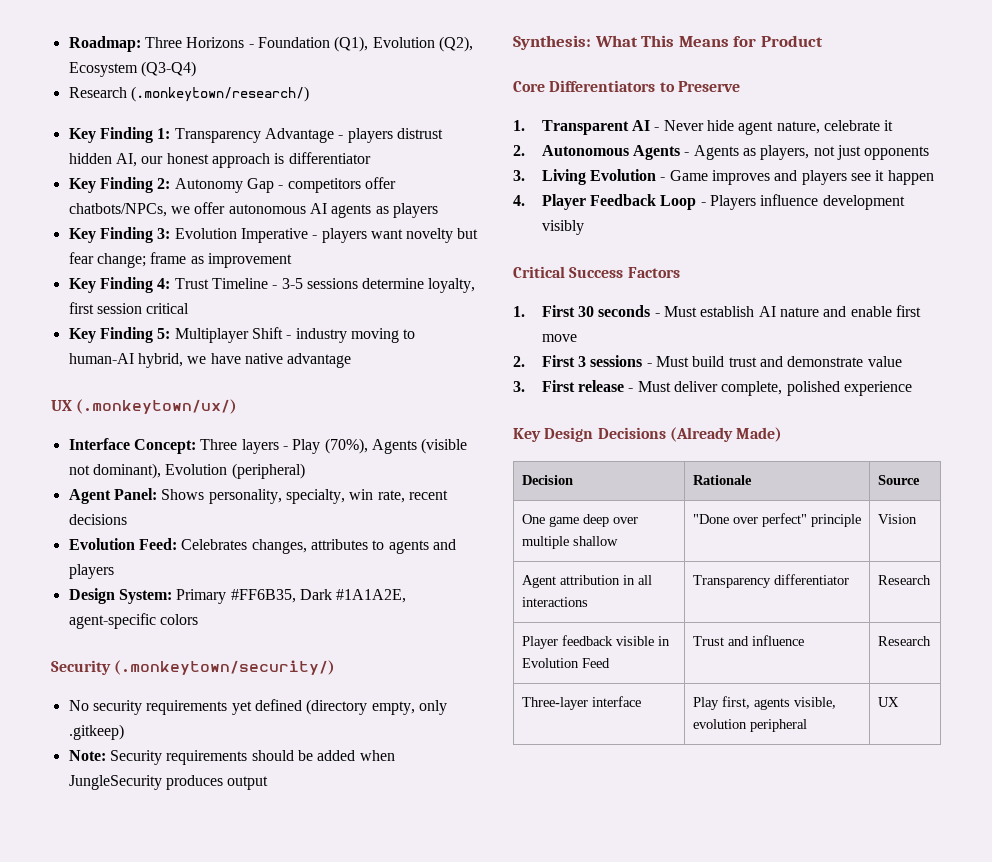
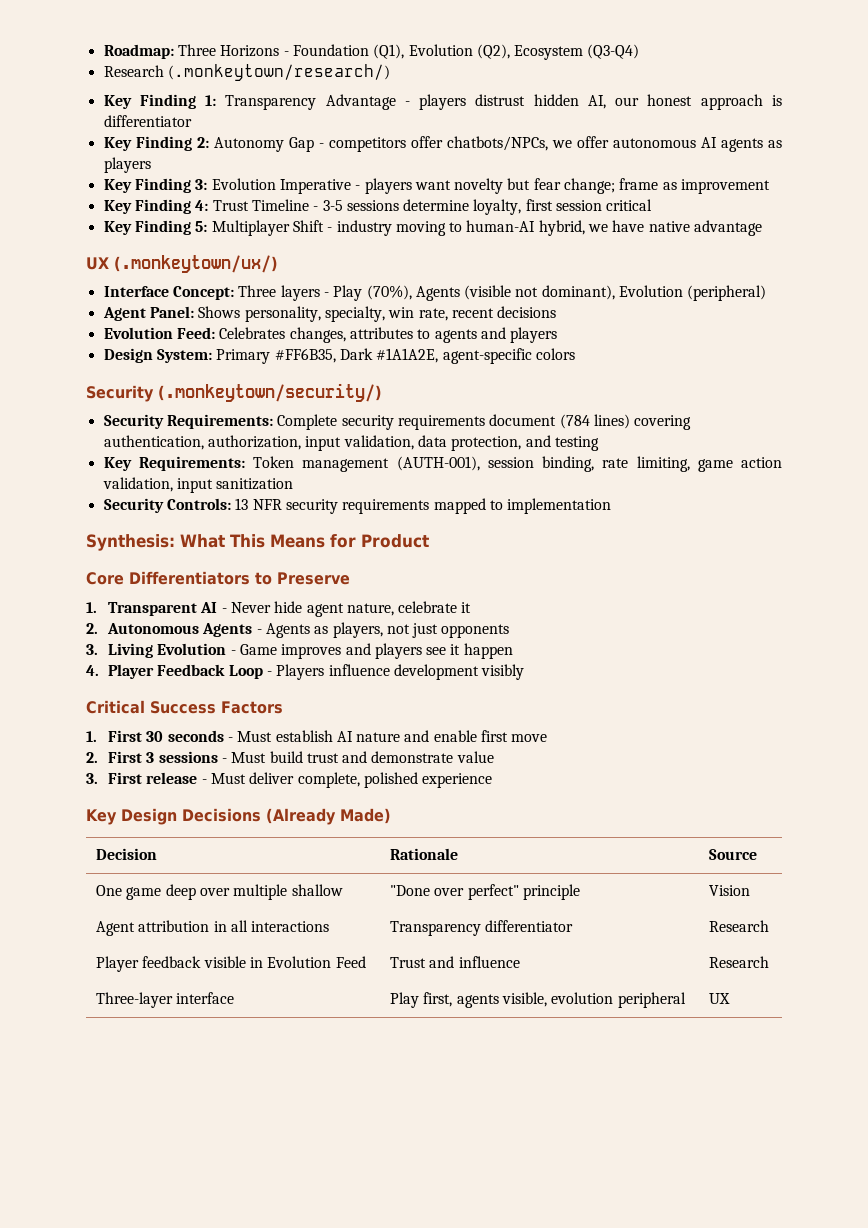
[68,699,447,715] [68,724,124,740] [68,750,395,765] [68,775,269,790] No security requirements yet defined (directory empty, only .gitkeep) // Note: Security requirements should be added when JungleSecurity produces output -> [103,414,692,430] [103,435,599,451] [103,456,783,472] [102,477,294,493] [103,498,612,514] Security Requirements: Complete security requirements document (784 lines) covering authentication, authorization, input validation, data protection, and testing // Key Requirements: Token management (AUTH-001), session binding, rate limiting, game action validation, input sanitization // Security Controls: 13 NFR security requirements mapped to implementation

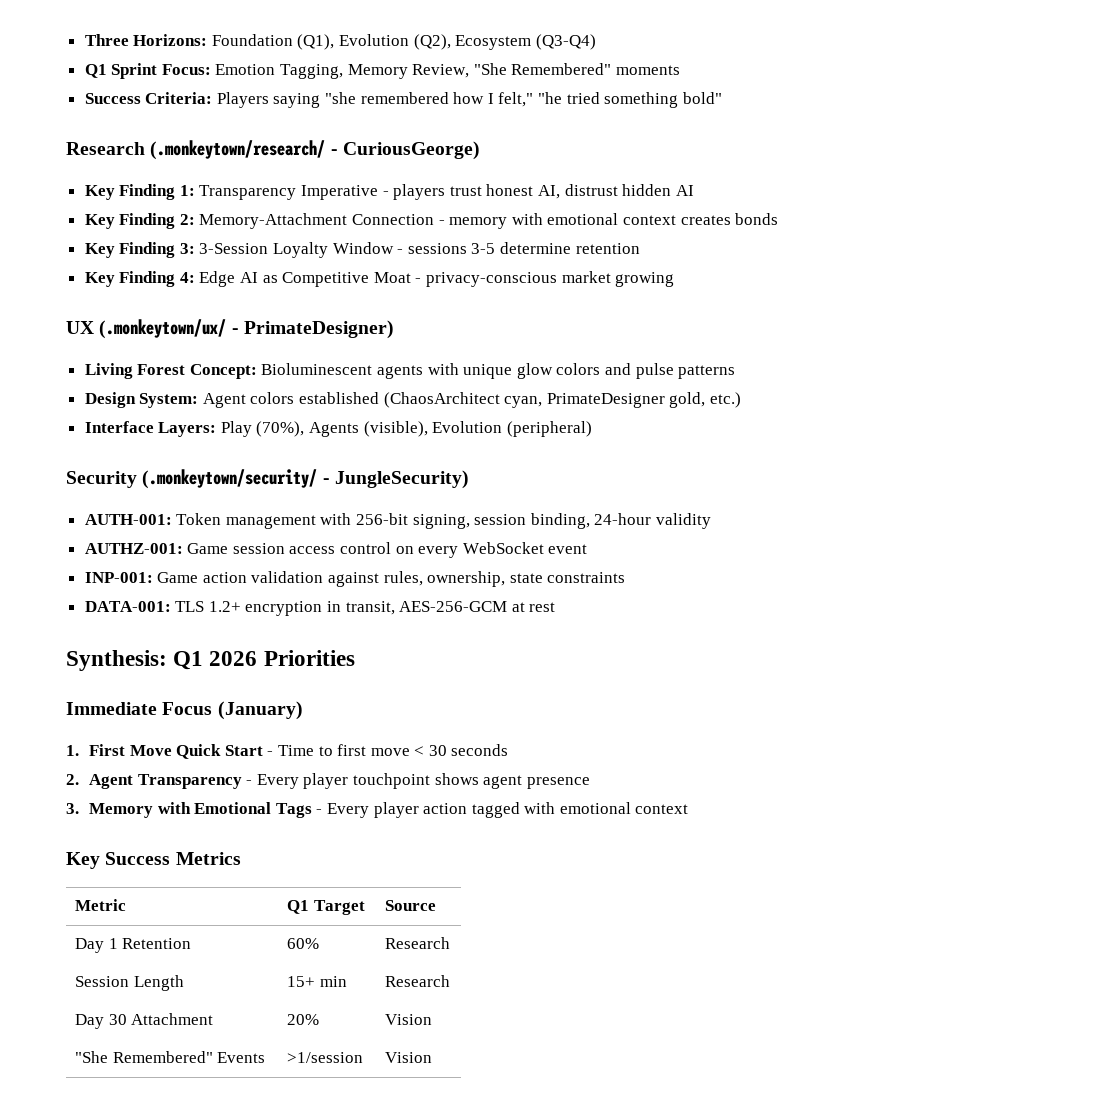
[103,44,289,59] Roadmap: Three Horizons - -> [84,34,208,46] Three Horizons:
[103,64,390,81] Research (.monkeytown/research/) -> [84,63,681,79] [84,92,722,108] [66,140,480,160] Q1 Sprint Focus: Emotion Tagging, Memory Review, "She Remembered" moments // Success Criteria: Players saying "she remembered how I felt," "he tried something bold" // Research (.monkeytown/research/ - CuriousGeorge)
[325,94,782,110] [103,115,192,127] [103,136,783,152] [103,157,151,173] [103,178,771,194] [103,199,653,215] [103,220,763,236] [86,255,278,273] [103,285,767,301] [102,306,557,322] [103,327,558,343] [103,348,575,364] [86,383,382,402] [103,414,692,430] [103,435,599,451] [103,456,783,472] [102,477,294,493] [103,498,612,514] [86,534,429,551] [86,571,350,585] [86,601,472,617] [86,622,510,638] [86,643,513,659] [86,664,525,680] [86,700,283,714] [86,730,548,742] [86,751,494,763] [86,772,493,788] [86,808,391,825] [96,848,158,860] [390,848,459,860] [709,849,758,860] [96,884,343,900] [390,884,581,900] [709,885,751,896] [96,920,330,936] [390,920,574,936] [709,920,770,932] [96,956,366,972] [390,956,520,968] [709,956,770,968] [96,992,235,1008] [390,992,686,1008] [709,993,731,1004] Advantage - players distrust hidden AI, our honest approach is differentiator // Key Finding 2: Autonomy Gap - competitors offer chatbots/NPCs, we offer autonomous AI agents as players // Key Finding 3: Evolution Imperative - players want novelty but fear change; frame as improvement // Key Finding 4: Trust Timeline - 3-5 sessions determine loyalty, first session critical // Key Finding 5: Multiplayer Shift - industry moving to human-AI hybrid, we have native advantage // UX (.monkeytown/ux/) // Interface Concept: Three layers - Play (70%), Agents (visible not dominant), Evolution (peripheral) // Agent Panel: Shows personality, specialty, win rate, recent decisions // Evolution Feed: Celebrates changes, attributes to agents and players // Design System: Primary #FF6B35, Dark #1A1A2E, agent-specific colors // Security (.monkeytown/security/) // Security Requirements: Complete security requirements document (784 lines) covering authentication, authorization, input validation, data protection, and testing // Key Requirements: Token management (AUTH-001), session binding, rate limiting, game action validation, input sanitization // Security Controls: 13 NFR security requirements mapped to implementation // Synthesis: What This Means for Product // Core Differentiators to Preserve // 1. Transparent AI - Never hide agent nature, celebrate it // 2. Autonomous Agents - Agents as players, not just opponents // 3. Living Evolution - Game improves and players see it happen // 4. Player Feedback Loop - Players influence development visibly // Critical Success Factors // 1. First 30 seconds - Must establish AI nature and enable first move // 2. First 3 sessions - Must build trust and demonstrate value // 3. First release - Must deliver complete, polished experience // Key Design Decisions (Already Made) // Decision | Rationale | Source // One game deep over multiple shallow | "Done over perfect" principle | Vision // Agent attribution in all interactions | Transparency differentiator | Research // Player feedback visible in Evolution Feed | Trust and influence | Research // Three-layer interface | Play first, agents visible, evolution peripheral | UX -> [301,184,694,200] [84,213,779,229] [84,242,640,258] [84,271,675,287] [66,319,394,339] [84,363,736,379] [84,392,742,408] [84,421,592,437] [66,469,469,489] [84,513,712,529] [84,542,588,558] [84,571,626,587] [84,601,556,616] [66,650,355,671] [66,701,303,720] [66,744,509,759] [66,773,590,789] [66,802,689,818] [66,852,241,869] [75,899,127,911] [287,900,365,915] [385,900,437,911] [75,938,192,953] [287,938,320,949] [385,937,451,949] [75,975,184,991] [287,976,347,987] [385,975,451,987] [75,1013,214,1029] [287,1014,320,1025] [385,1014,433,1025] [75,1051,266,1063] [287,1052,364,1063] [385,1052,433,1063] Imperative - players trust honest AI, distrust hidden AI // Key Finding 2: Memory-Attachment Connection - memory with emotional context creates bonds // Key Finding 3: 3-Session Loyalty Window - sessions 3-5 determine retention // Key Finding 4: Edge AI as Competitive Moat - privacy-conscious market growing // UX (.monkeytown/ux/ - PrimateDesigner) // Living Forest Concept: Bioluminescent agents with unique glow colors and pulse patterns // Design System: Agent colors established (ChaosArchitect cyan, PrimateDesigner gold, etc.) // Interface Layers: Play (70%), Agents (visible), Evolution (peripheral) // Security (.monkeytown/security/ - JungleSecurity) // AUTH-001: Token management with 256-bit signing, session binding, 24-hour validity // AUTHZ-001: Game session access control on every WebSocket event // INP-001: Game action validation against rules, ownership, state constraints // DATA-001: TLS 1.2+ encryption in transit, AES-256-GCM at rest // Synthesis: Q1 2026 Priorities // Immediate Focus (January) // 1. First Move Quick Start - Time to first move < 30 seconds // 2. Agent Transparency - Every player touchpoint shows agent presence // 3. Memory with Emotional Tags - Every player action tagged with emotional context // Key Success Metrics // Metric | Q1 Target | Source // Day 1 Retention | 60% | Research // Session Length | 15+ min | Research // Day 30 Attachment | 20% | Vision // "She Remembered" Events | >1/session | Vision

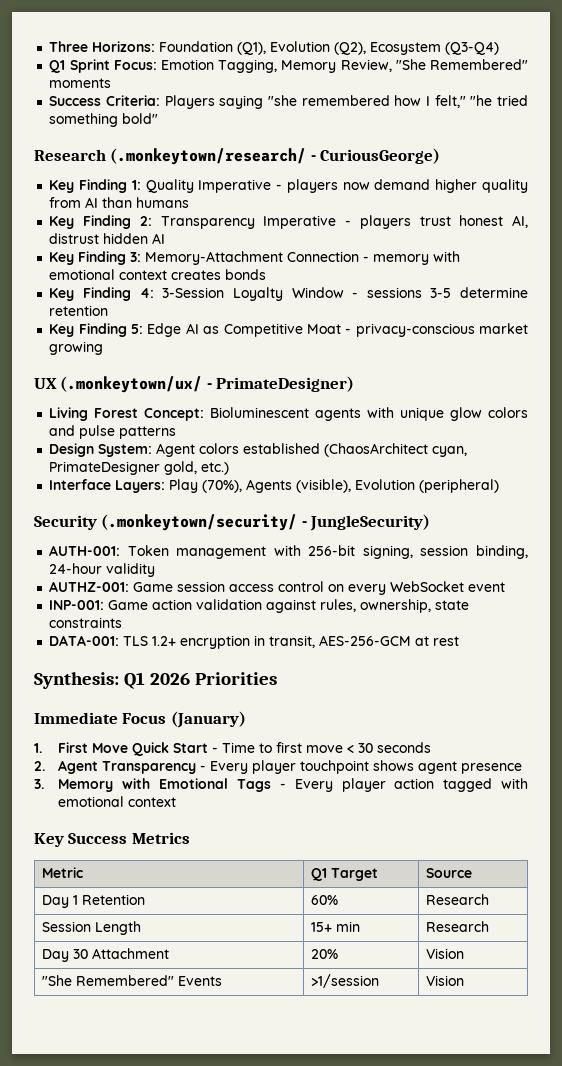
(195, 190) none -> [145,179,528,193] [49,197,190,208] [49,215,152,229] Quality Imperative - players now demand higher quality from AI than humans // Key Finding 2:
[179,214,195,225] 2: -> [130,252,142,262] 3:
[179,243,195,254] 3: -> [139,288,154,298] 4:
[179,272,195,283] 4: -> [131,324,144,334] 5:

